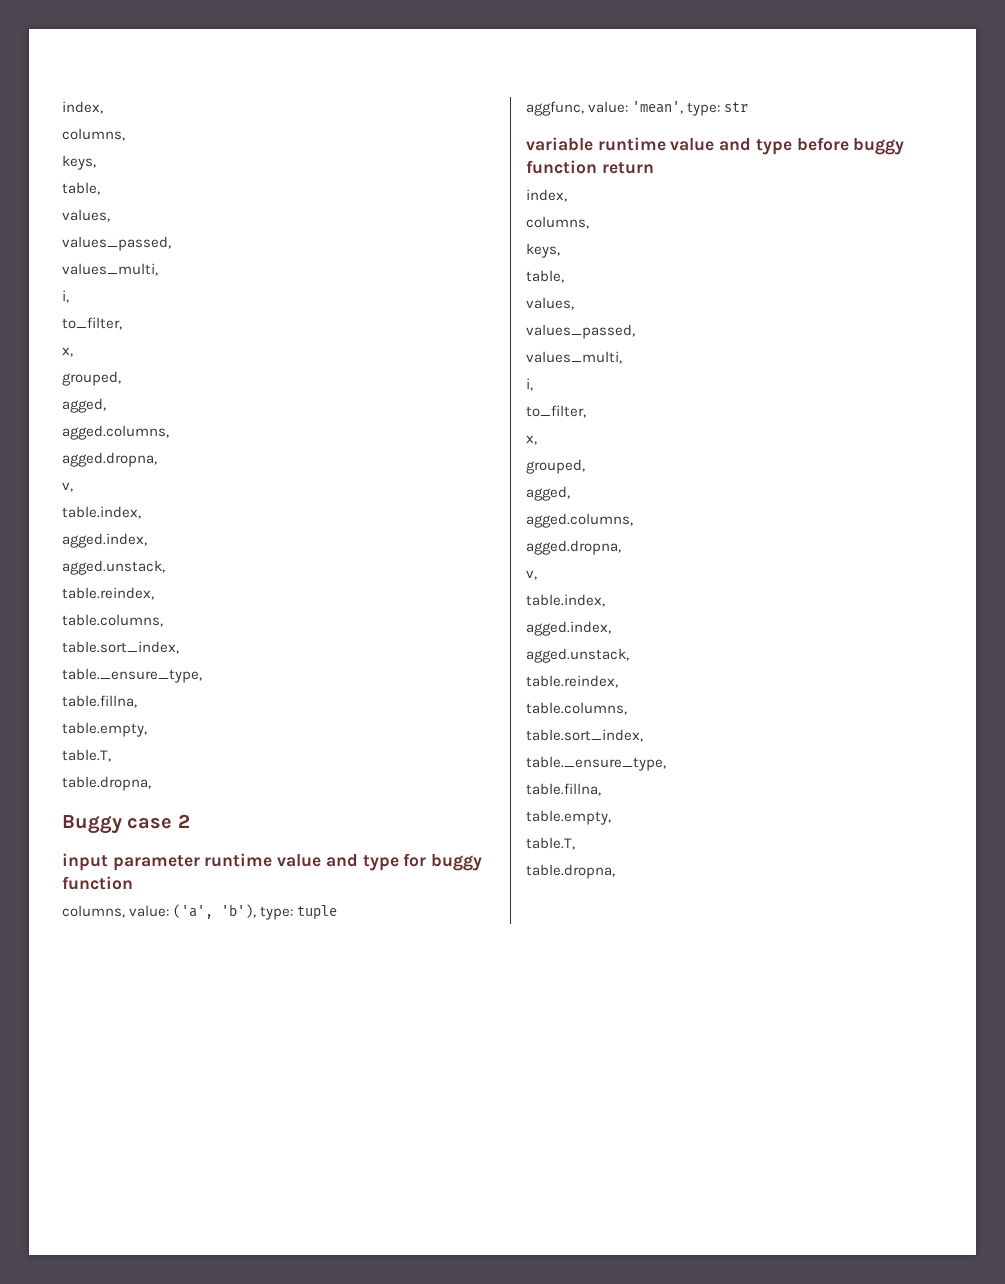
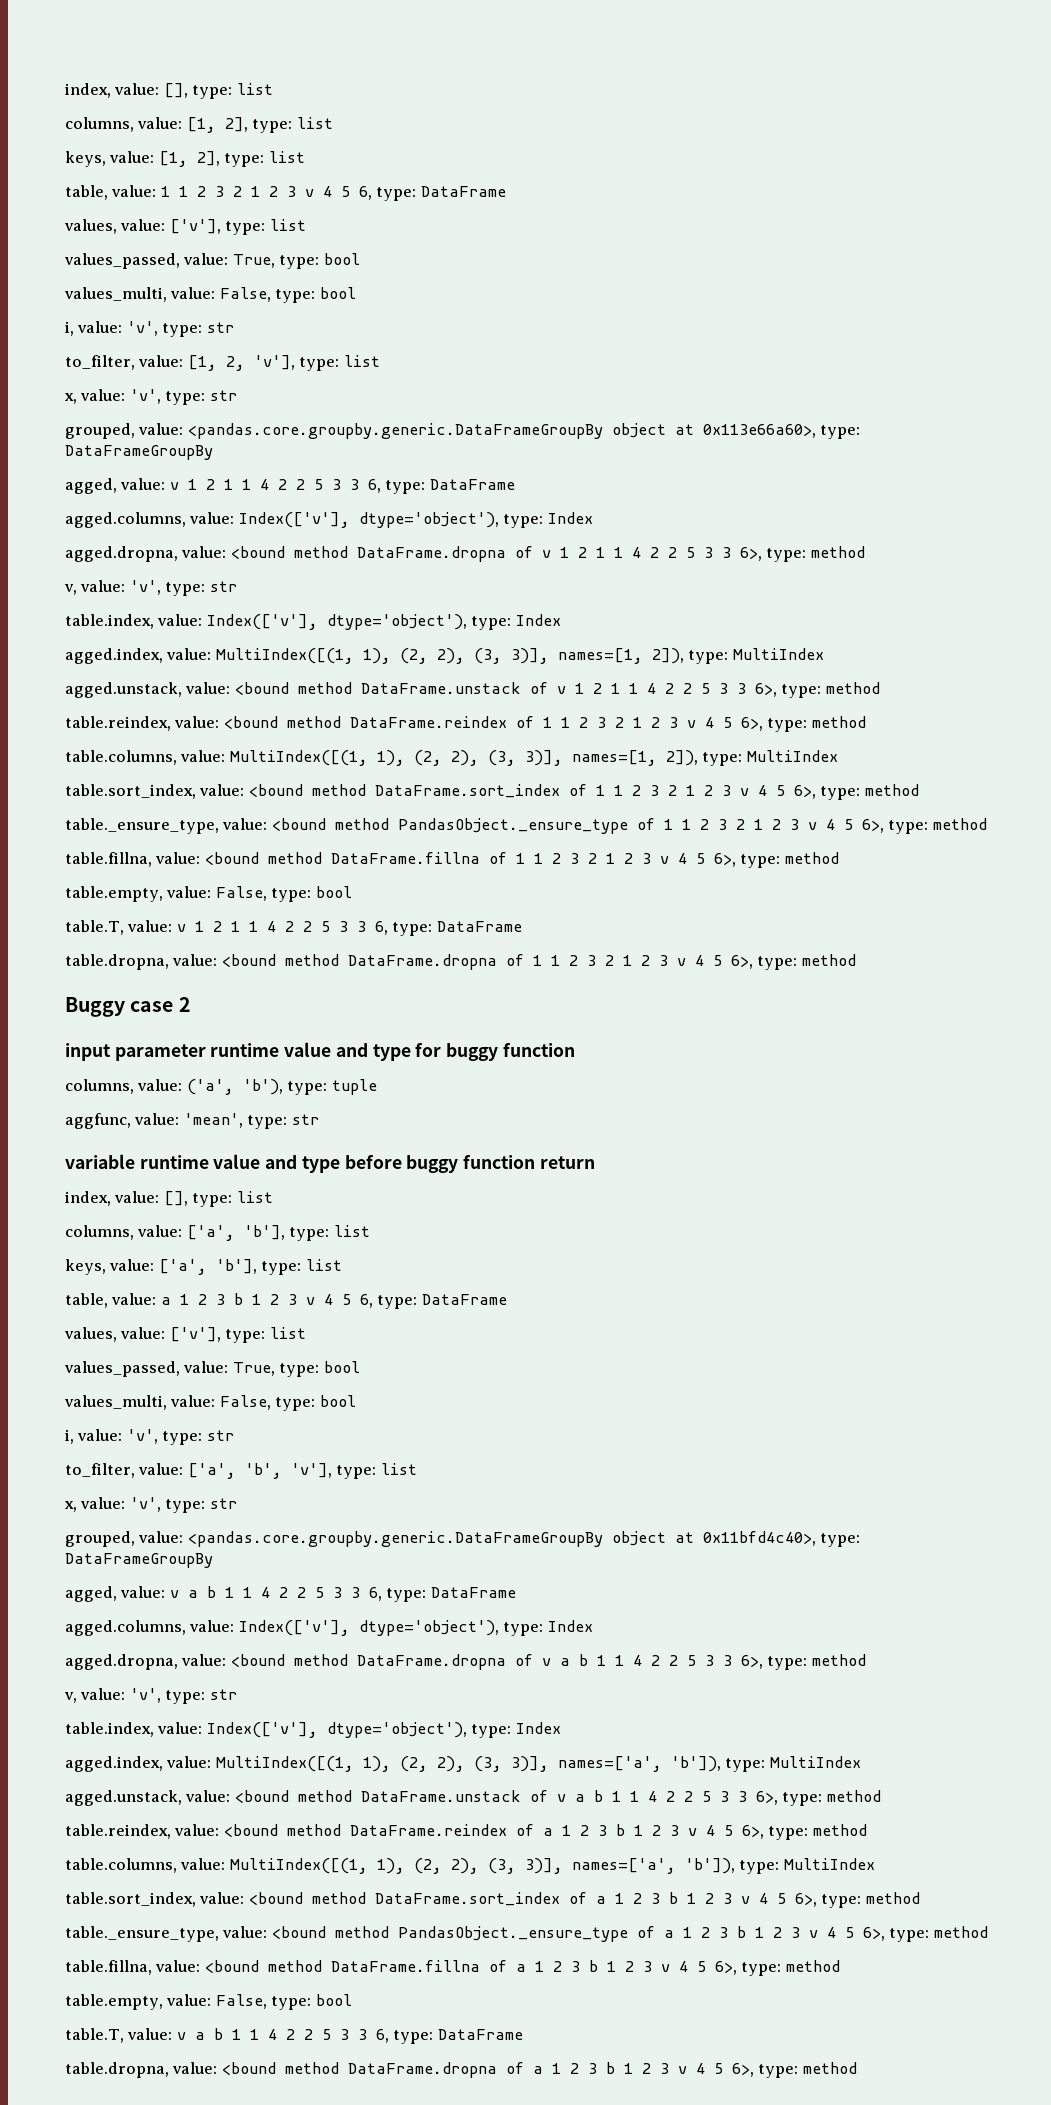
[62,101,103,114] [62,128,125,141] [62,155,96,170] [62,182,100,195] [62,209,110,222] [62,236,171,251] [62,263,158,276] [62,290,69,303] [62,317,122,330] [62,347,73,357] [62,371,121,386] [62,398,106,413] [62,425,169,440] [62,452,157,467] [62,482,73,492] [62,506,141,519] [62,533,147,548] [62,560,165,575] [62,587,154,600] [62,614,163,627] [62,641,179,654] [62,668,202,683] [62,695,137,708] [62,722,147,737] [62,749,111,762] [62,776,151,791] index, // columns, // keys, // table, // values, // values_passed, // values_multi, // i, // to_filter, // x, // grouped, // agged, // agged.columns, // agged.dropna, // v, // table.index, // agged.index, // agged.unstack, // table.reindex, // table.columns, // table.sort_index, // table._ensure_type, // table.fillna, // table.empty, // table.T, // table.dropna, -> [65,83,273,99] [65,117,333,133] [65,151,305,167] [65,185,506,201] [64,219,306,235] [64,253,360,269] [64,287,356,303] [65,321,234,337] [65,355,380,371] [64,389,237,405] [65,423,861,439] [65,445,213,460] [65,478,515,494] [65,512,593,528] [65,546,865,562] [64,580,237,596] [65,614,561,630] [65,648,824,664] [65,682,880,698] [65,716,866,732] [65,750,838,766] [65,784,919,800] [65,818,987,834] [65,852,839,868] [65,886,352,902] [65,920,522,936] [65,954,856,970] index, value: [], type: list // columns, value: [1, 2], type: list // keys, value: [1, 2], type: list // table, value: 1 1 2 3 2 1 2 3 v 4 5 6, type: DataFrame // values, value: ['v'], type: list // values_passed, value: True, type: bool // values_multi, value: False, type: bool // i, value: 'v', type: str // to_filter, value: [1, 2, 'v'], type: list // x, value: 'v', type: str // grouped, value: <pandas.core.groupby.generic.DataFrameGroupBy object at 0x113e66a60>, type: DataFrameGroupBy // agged, value: v 1 2 1 1 4 2 2 5 3 3 6, type: DataFrame // agged.columns, value: Index(['v'], dtype='object'), type: Index // agged.dropna, value: <bound method DataFrame.dropna of v 1 2 1 1 4 2 2 5 3 3 6>, type: method // v, value: 'v', type: str // table.index, value: Index(['v'], dtype='object'), type: Index // agged.index, value: MultiIndex([(1, 1), (2, 2), (3, 3)], names=[1, 2]), type: MultiIndex // agged.unstack, value: <bound method DataFrame.unstack of v 1 2 1 1 4 2 2 5 3 3 6>, type: method // table.reindex, value: <bound method DataFrame.reindex of 1 1 2 3 2 1 2 3 v 4 5 6>, type: method // table.columns, value: MultiIndex([(1, 1), (2, 2), (3, 3)], names=[1, 2]), type: MultiIndex // table.sort_index, value: <bound method DataFrame.sort_index of 1 1 2 3 2 1 2 3 v 4 5 6>, type: method // table._ensure_type, value: <bound method PandasObject._ensure_type of 1 1 2 3 2 1 2 3 v 4 5 6>, type: method // table.fillna, value: <bound method DataFrame.fillna of 1 1 2 3 2 1 2 3 v 4 5 6>, type: method // table.empty, value: False, type: bool // table.T, value: v 1 2 1 1 4 2 2 5 3 3 6, type: DataFrame // table.dropna, value: <bound method DataFrame.dropna of 1 1 2 3 2 1 2 3 v 4 5 6>, type: method
[526,216,589,229] [526,243,560,258] [526,270,564,283] [526,297,574,310] [526,324,635,339] [526,351,622,364] [526,378,533,391] [526,405,586,418] [526,435,537,445] [526,459,585,474] [526,486,570,501] [526,513,633,528] [526,540,621,555] [526,570,537,580] [526,594,605,607] [526,621,611,636] [526,648,629,663] [526,675,618,688] [526,702,627,715] [526,729,643,742] [526,756,666,771] [526,783,601,796] [526,810,611,825] [526,837,575,850] [526,864,615,879] // columns, // keys, // table, // values, // values_passed, // values_multi, // i, // to_filter, // x, // grouped, // agged, // agged.columns, // agged.dropna, // v, // table.index, // agged.index, // agged.unstack, // table.reindex, // table.columns, // table.sort_index, // table._ensure_type, // table.fillna, // table.empty, // table.T, // table.dropna, -> [114,1191,273,1207] [65,1225,370,1241] [65,1259,342,1275] [65,1293,507,1309] [64,1327,306,1343] [64,1361,360,1377] [64,1395,356,1411] [65,1429,234,1445] [65,1463,417,1479] [64,1497,237,1513] [65,1531,861,1547] [65,1553,213,1568] [65,1586,516,1602] [65,1620,593,1636] [65,1654,866,1670] [64,1688,237,1704] [65,1722,561,1738] [65,1756,861,1772] [65,1790,881,1806] [65,1824,867,1840] [65,1858,875,1874] [65,1892,920,1908] [65,1926,988,1942] [65,1960,840,1976] [65,1994,352,2010] [65,2028,523,2044] [65,2062,857,2078] value: [], type: list // columns, value: ['a', 'b'], type: list // keys, value: ['a', 'b'], type: list // table, value: a 1 2 3 b 1 2 3 v 4 5 6, type: DataFrame // values, value: ['v'], type: list // values_passed, value: True, type: bool // values_multi, value: False, type: bool // i, value: 'v', type: str // to_filter, value: ['a', 'b', 'v'], type: list // x, value: 'v', type: str // grouped, value: <pandas.core.groupby.generic.DataFrameGroupBy object at 0x11bfd4c40>, type: DataFrameGroupBy // agged, value: v a b 1 1 4 2 2 5 3 3 6, type: DataFrame // agged.columns, value: Index(['v'], dtype='object'), type: Index // agged.dropna, value: <bound method DataFrame.dropna of v a b 1 1 4 2 2 5 3 3 6>, type: method // v, value: 'v', type: str // table.index, value: Index(['v'], dtype='object'), type: Index // agged.index, value: MultiIndex([(1, 1), (2, 2), (3, 3)], names=['a', 'b']), type: MultiIndex // agged.unstack, value: <bound method DataFrame.unstack of v a b 1 1 4 2 2 5 3 3 6>, type: method // table.reindex, value: <bound method DataFrame.reindex of a 1 2 3 b 1 2 3 v 4 5 6>, type: method // table.columns, value: MultiIndex([(1, 1), (2, 2), (3, 3)], names=['a', 'b']), type: MultiIndex // table.sort_index, value: <bound method DataFrame.sort_index of a 1 2 3 b 1 2 3 v 4 5 6>, type: method // table._ensure_type, value: <bound method PandasObject._ensure_type of a 1 2 3 b 1 2 3 v 4 5 6>, type: method // table.fillna, value: <bound method DataFrame.fillna of a 1 2 3 b 1 2 3 v 4 5 6>, type: method // table.empty, value: False, type: bool // table.T, value: v a b 1 1 4 2 2 5 3 3 6, type: DataFrame // table.dropna, value: <bound method DataFrame.dropna of a 1 2 3 b 1 2 3 v 4 5 6>, type: method

